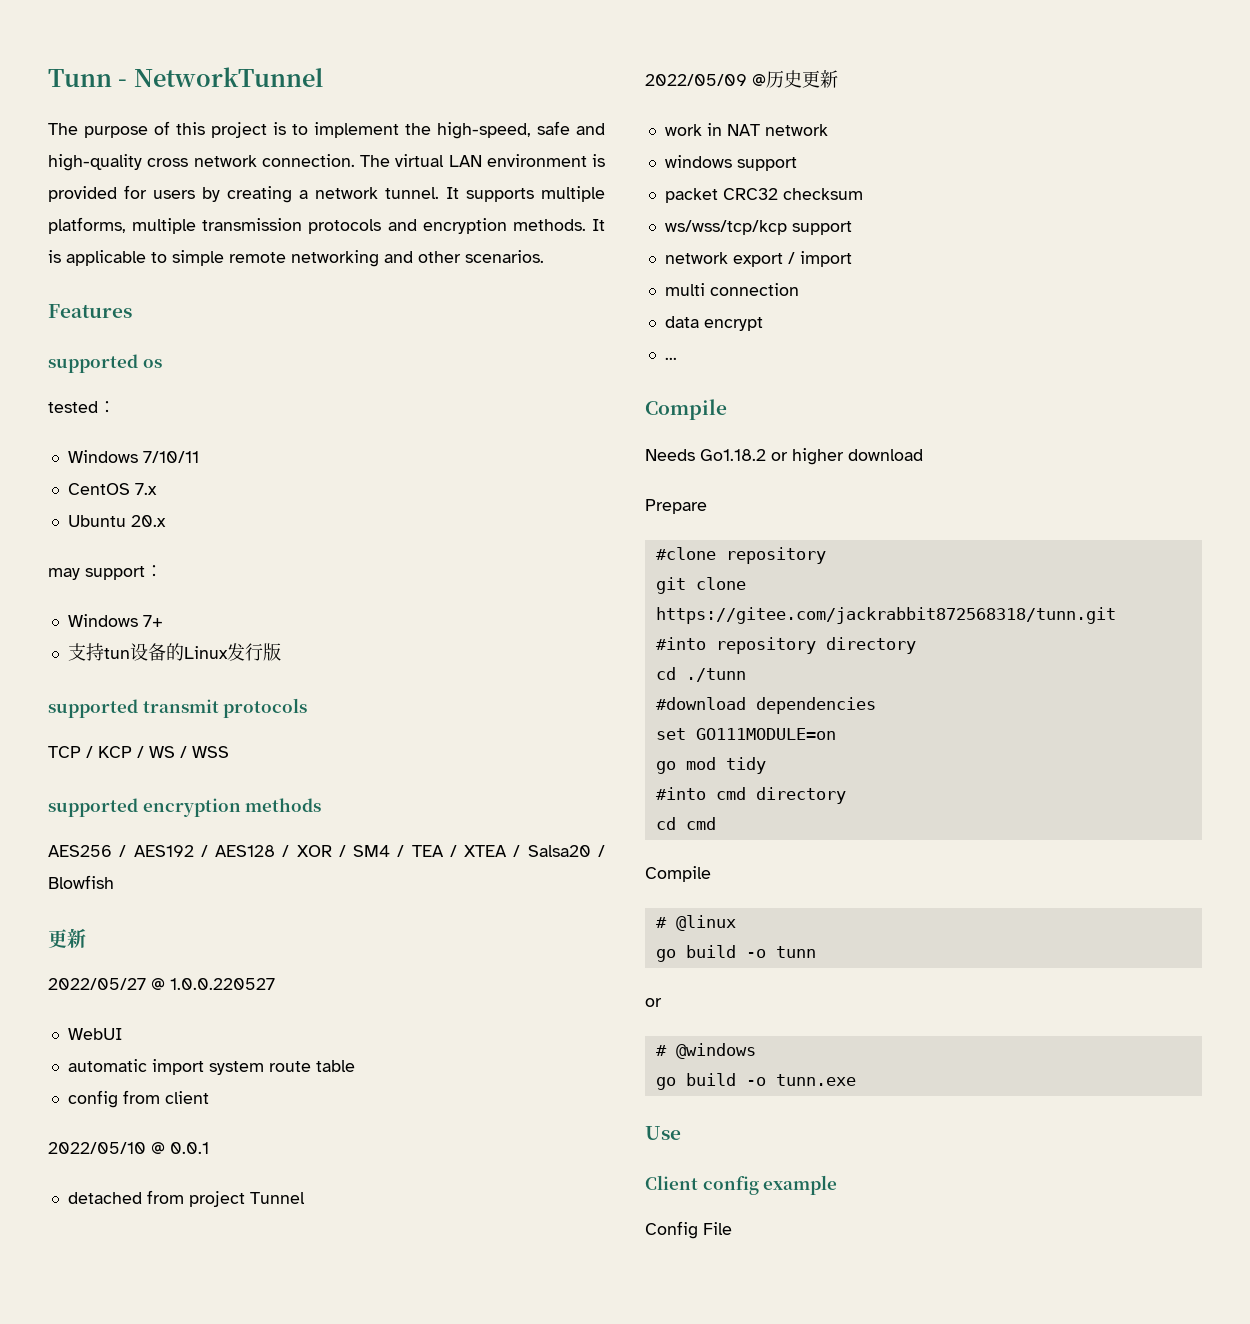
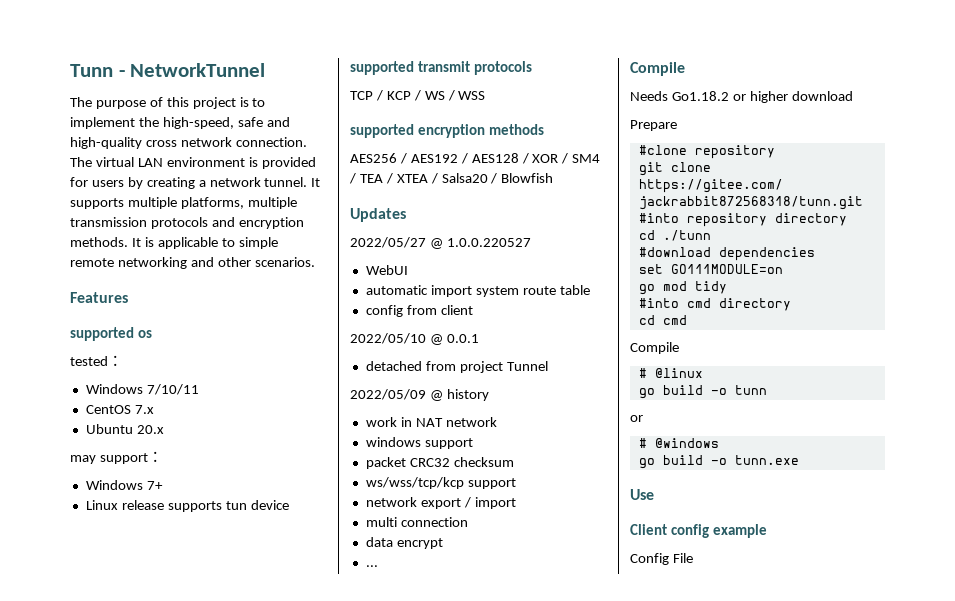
[67,643,281,661] 支持tun设备的Linux发行版 -> [85,500,289,512] Linux release supports tun device
[48,928,86,948] 更新 -> [350,208,406,222] Updates
[766,70,838,88] 历史更新 -> [446,389,489,401] history

